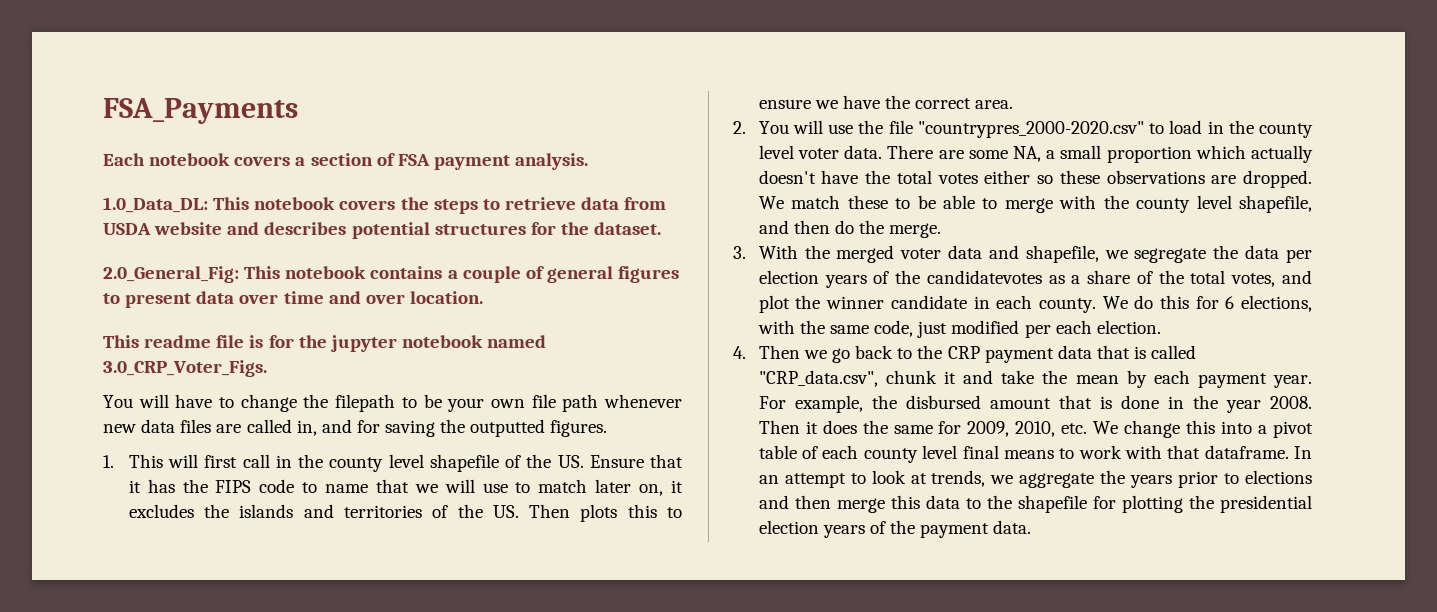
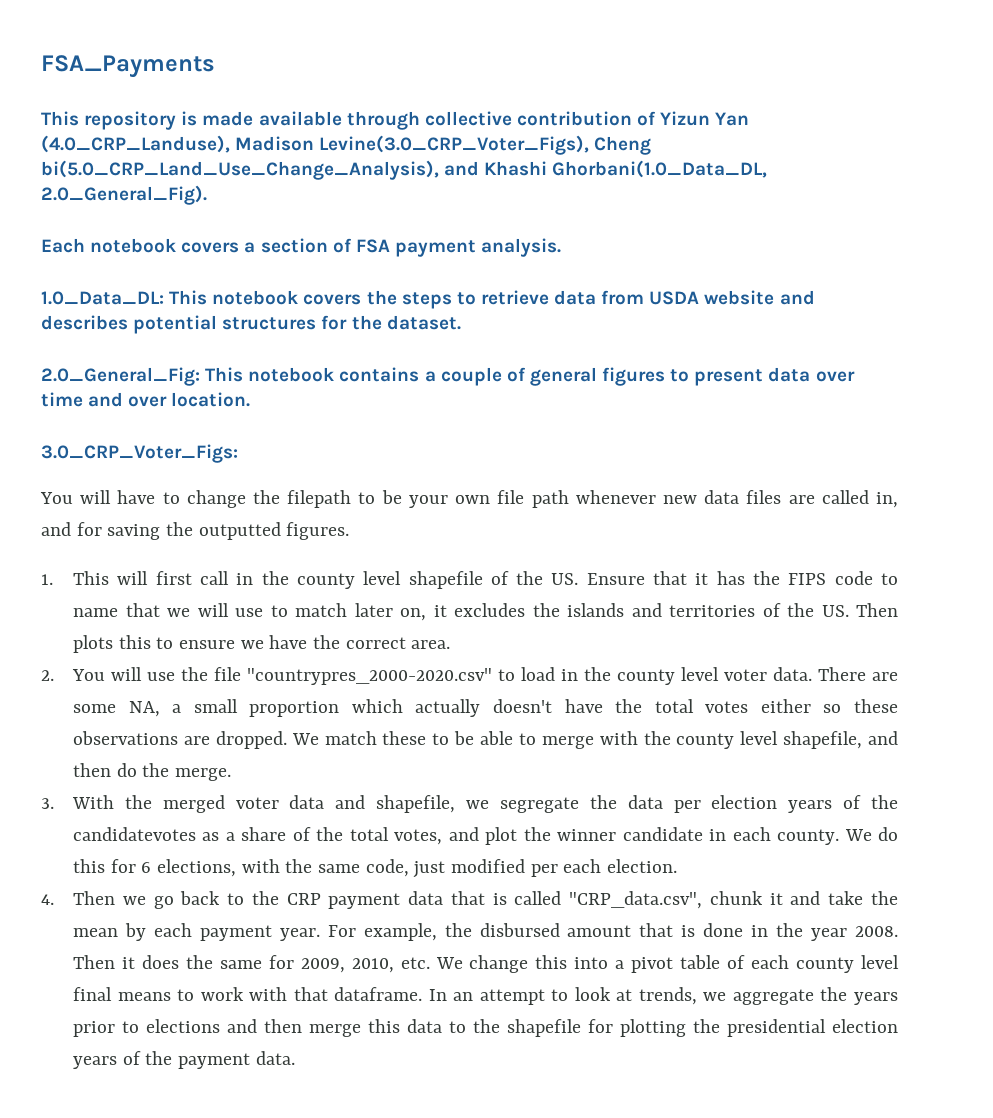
(298, 111) none -> [41,111,750,130] [41,135,652,155] [41,160,768,180] [41,185,207,205] // This repository is made available through collective contribution of Yizun Yan (4.0_CRP_Landuse), Madison Levine(3.0_CRP_Voter_Figs), Cheng bi(5.0_CRP_Land_Use_Change_Analysis), and Khashi Ghorbani(1.0_Data_DL, 2.0_General_Fig).
[103,335,547,352] [103,360,267,377] This readme file is for the jupyter notebook named 3.0_CRP_Voter_Figs. -> [41,444,238,463] 3.0_CRP_Voter_Figs:

